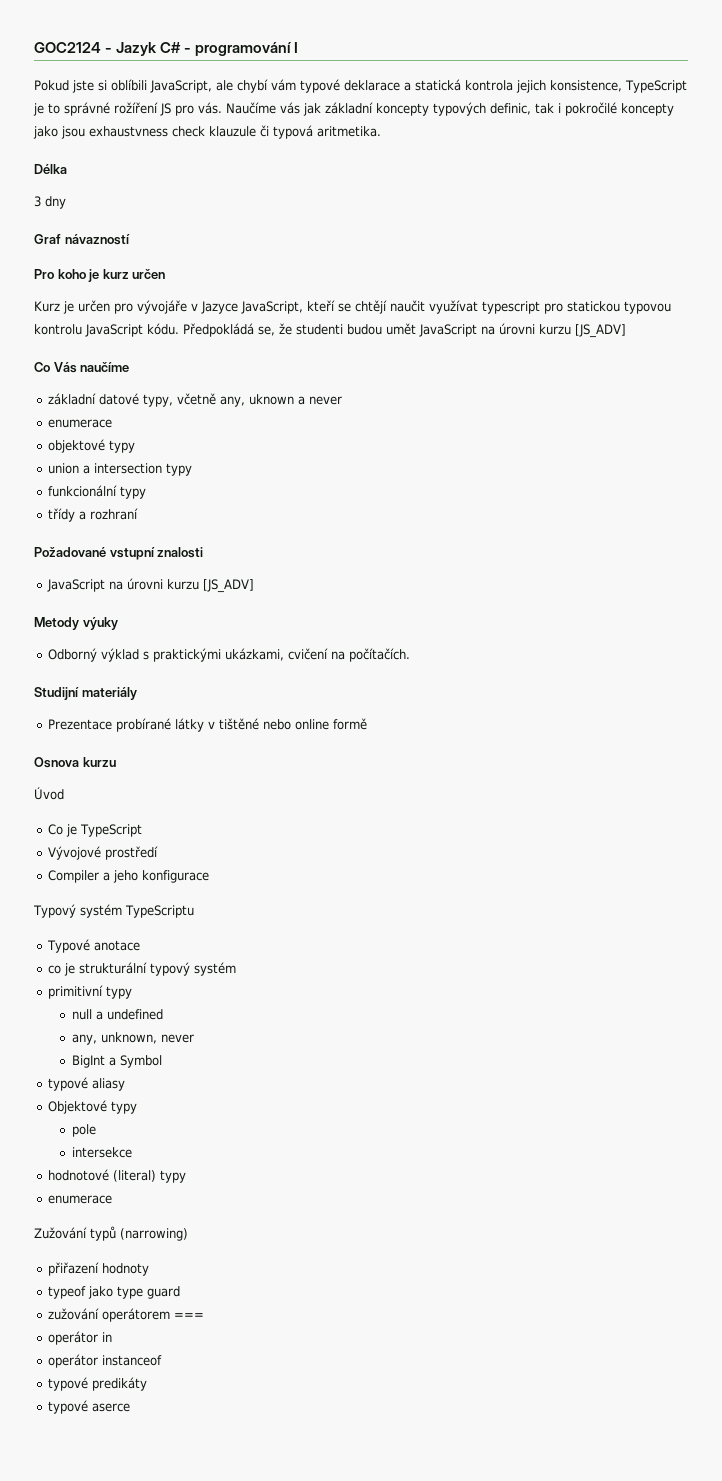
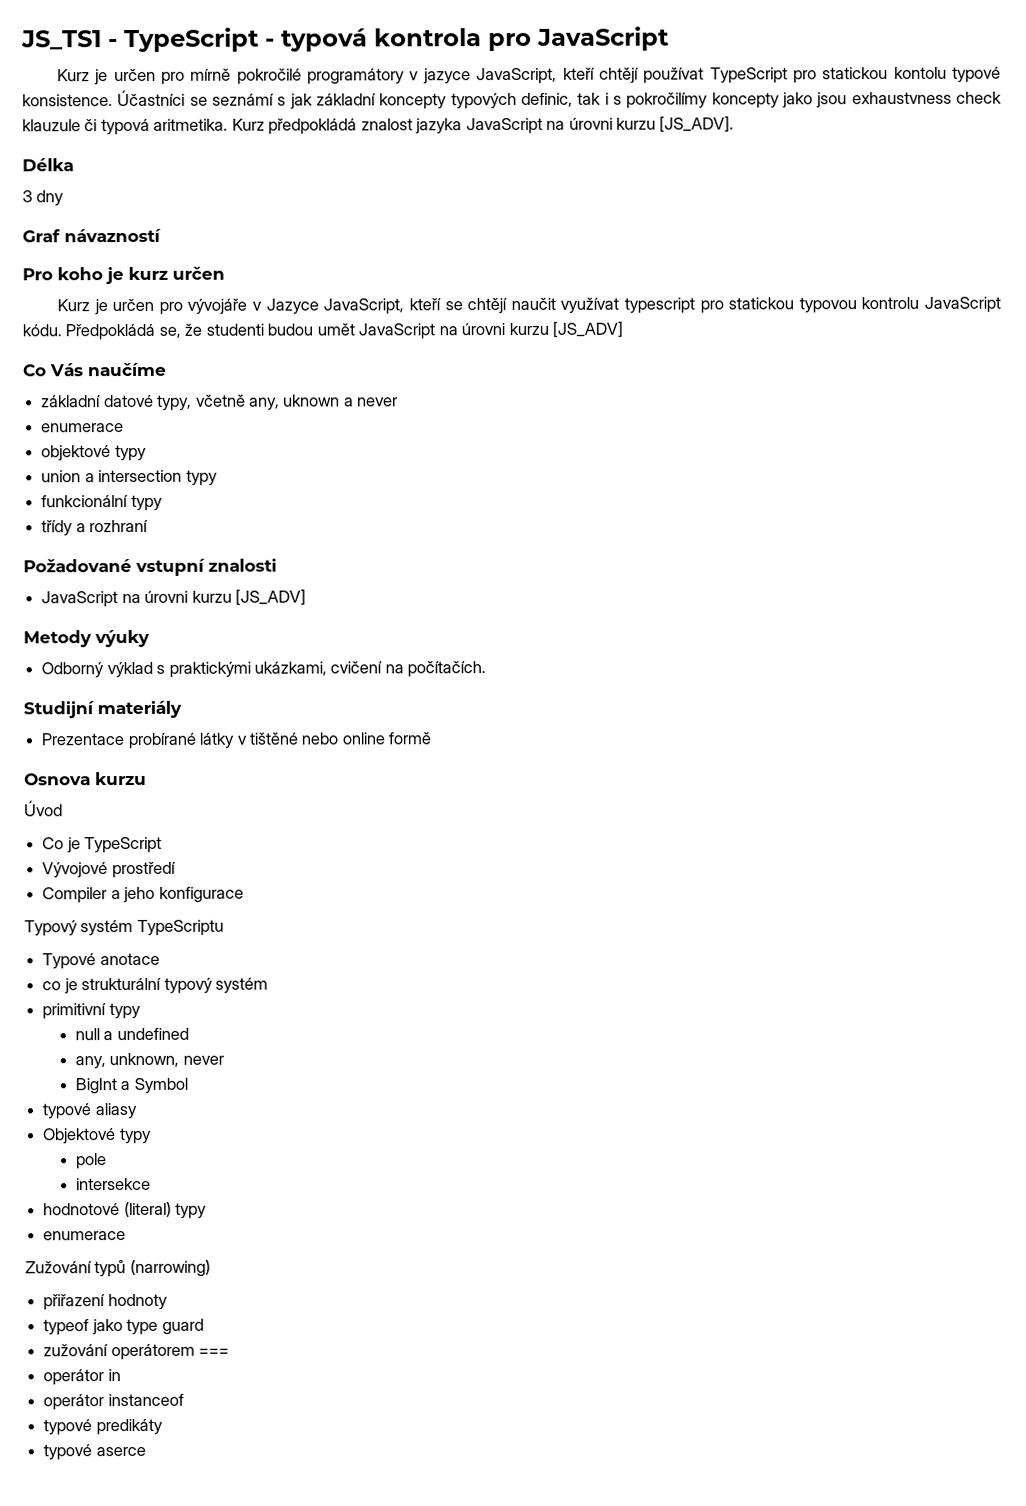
[34,42,299,56] [34,79,687,93] [33,102,300,116] GOC2124 - Jazyk C# - programování I // Pokud jste si oblíbili JavaScript, ale chybí vám typové deklarace a statická kontrola jejich konsistence, TypeScript je to správné rožíření JS pro vás. Naučíme vás -> [21,26,670,53] [56,66,1001,86] [22,89,287,107] JS_TS1 - TypeScript - typová kontrola pro JavaScript // Kurz je určen pro mírně pokročilé programátory v jazyce JavaScript, kteří chtějí používat TypeScript pro statickou kontolu typové konsistence. Účastníci se seznámí s
[565,102,617,116] pokročilé -> [613,92,709,109] s pokročilímy
(381, 131) none -> [231,116,735,135] Kurz předpokládá znalost jazyka JavaScript na úrovni kurzu [JS_ADV].

